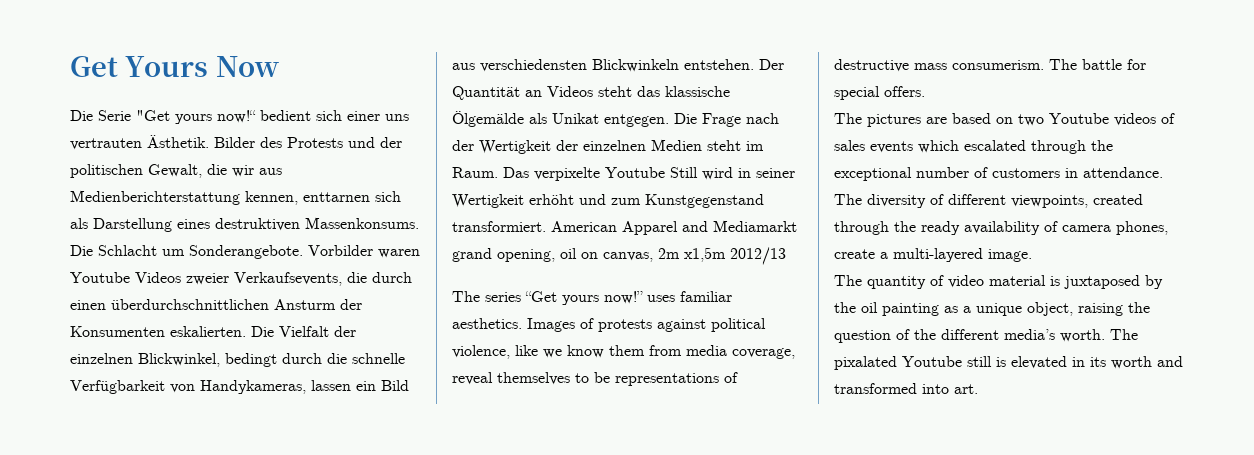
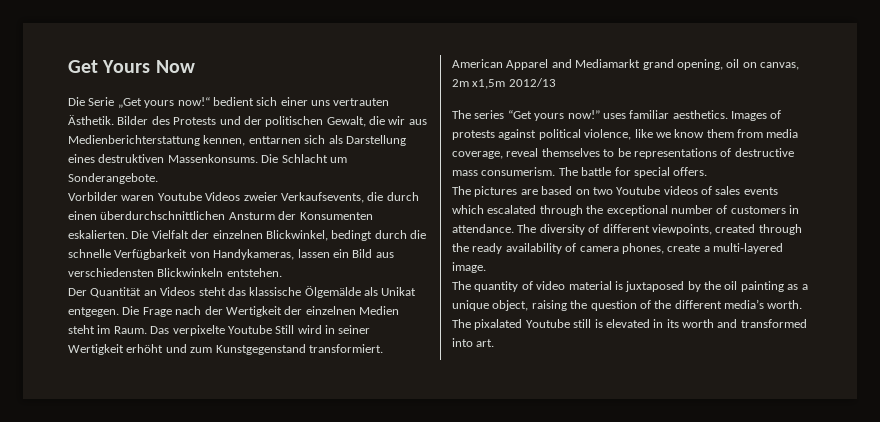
[136,110,170,121] "Get -> [117,98,142,108] „Get
(303, 252) none -> (158, 178) //
(754, 64) none -> (282, 272) //

